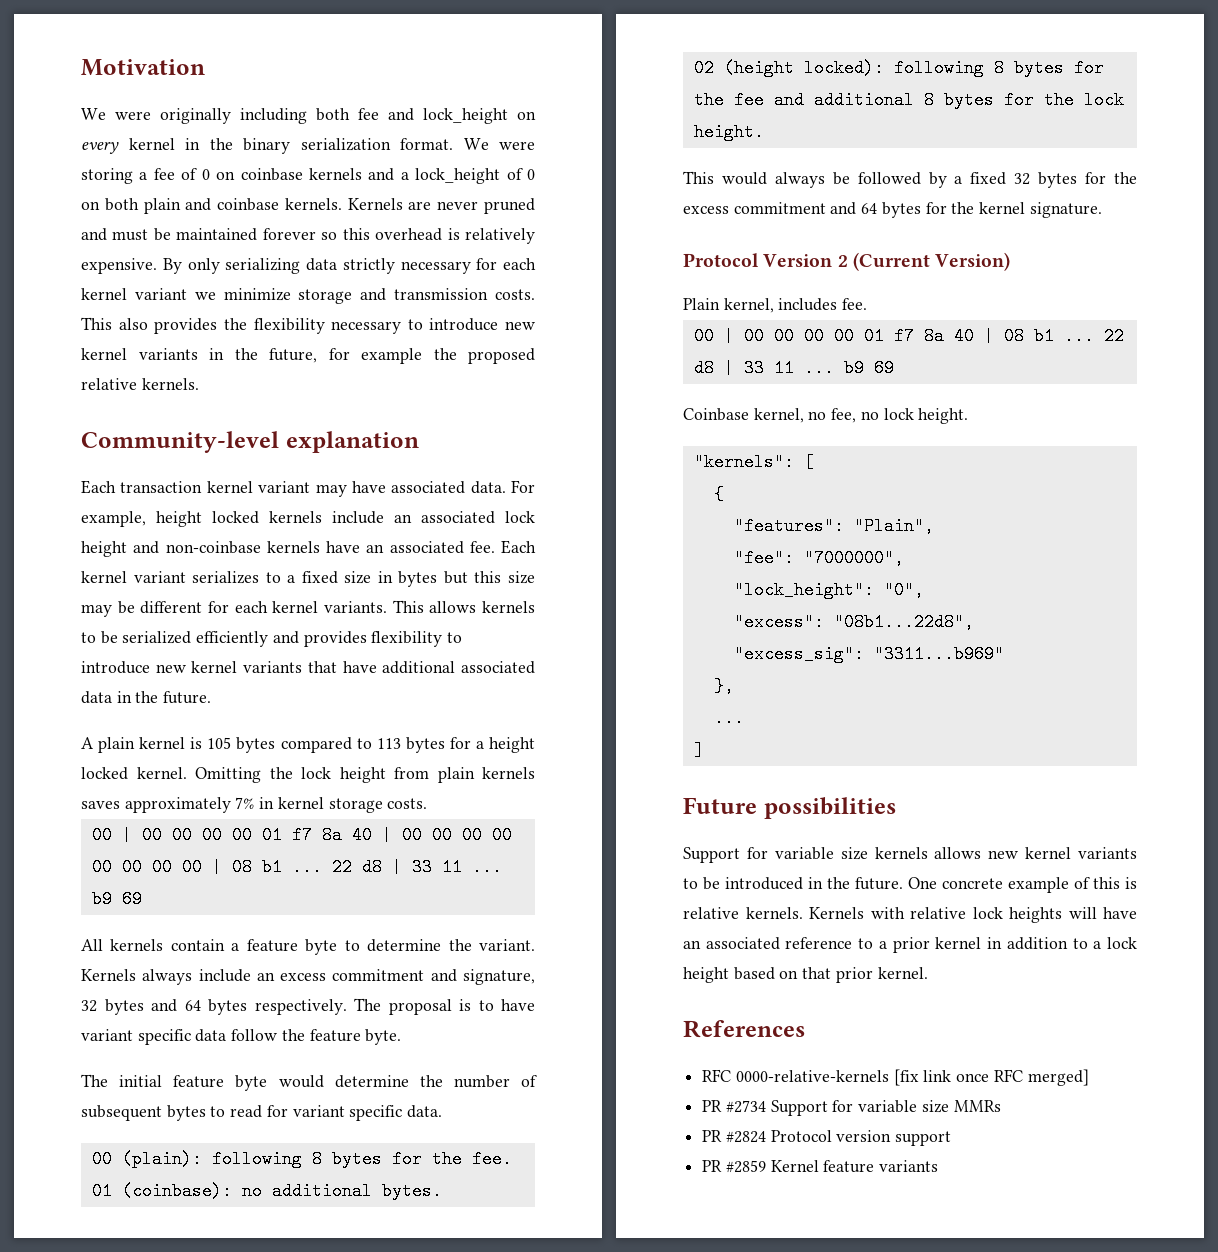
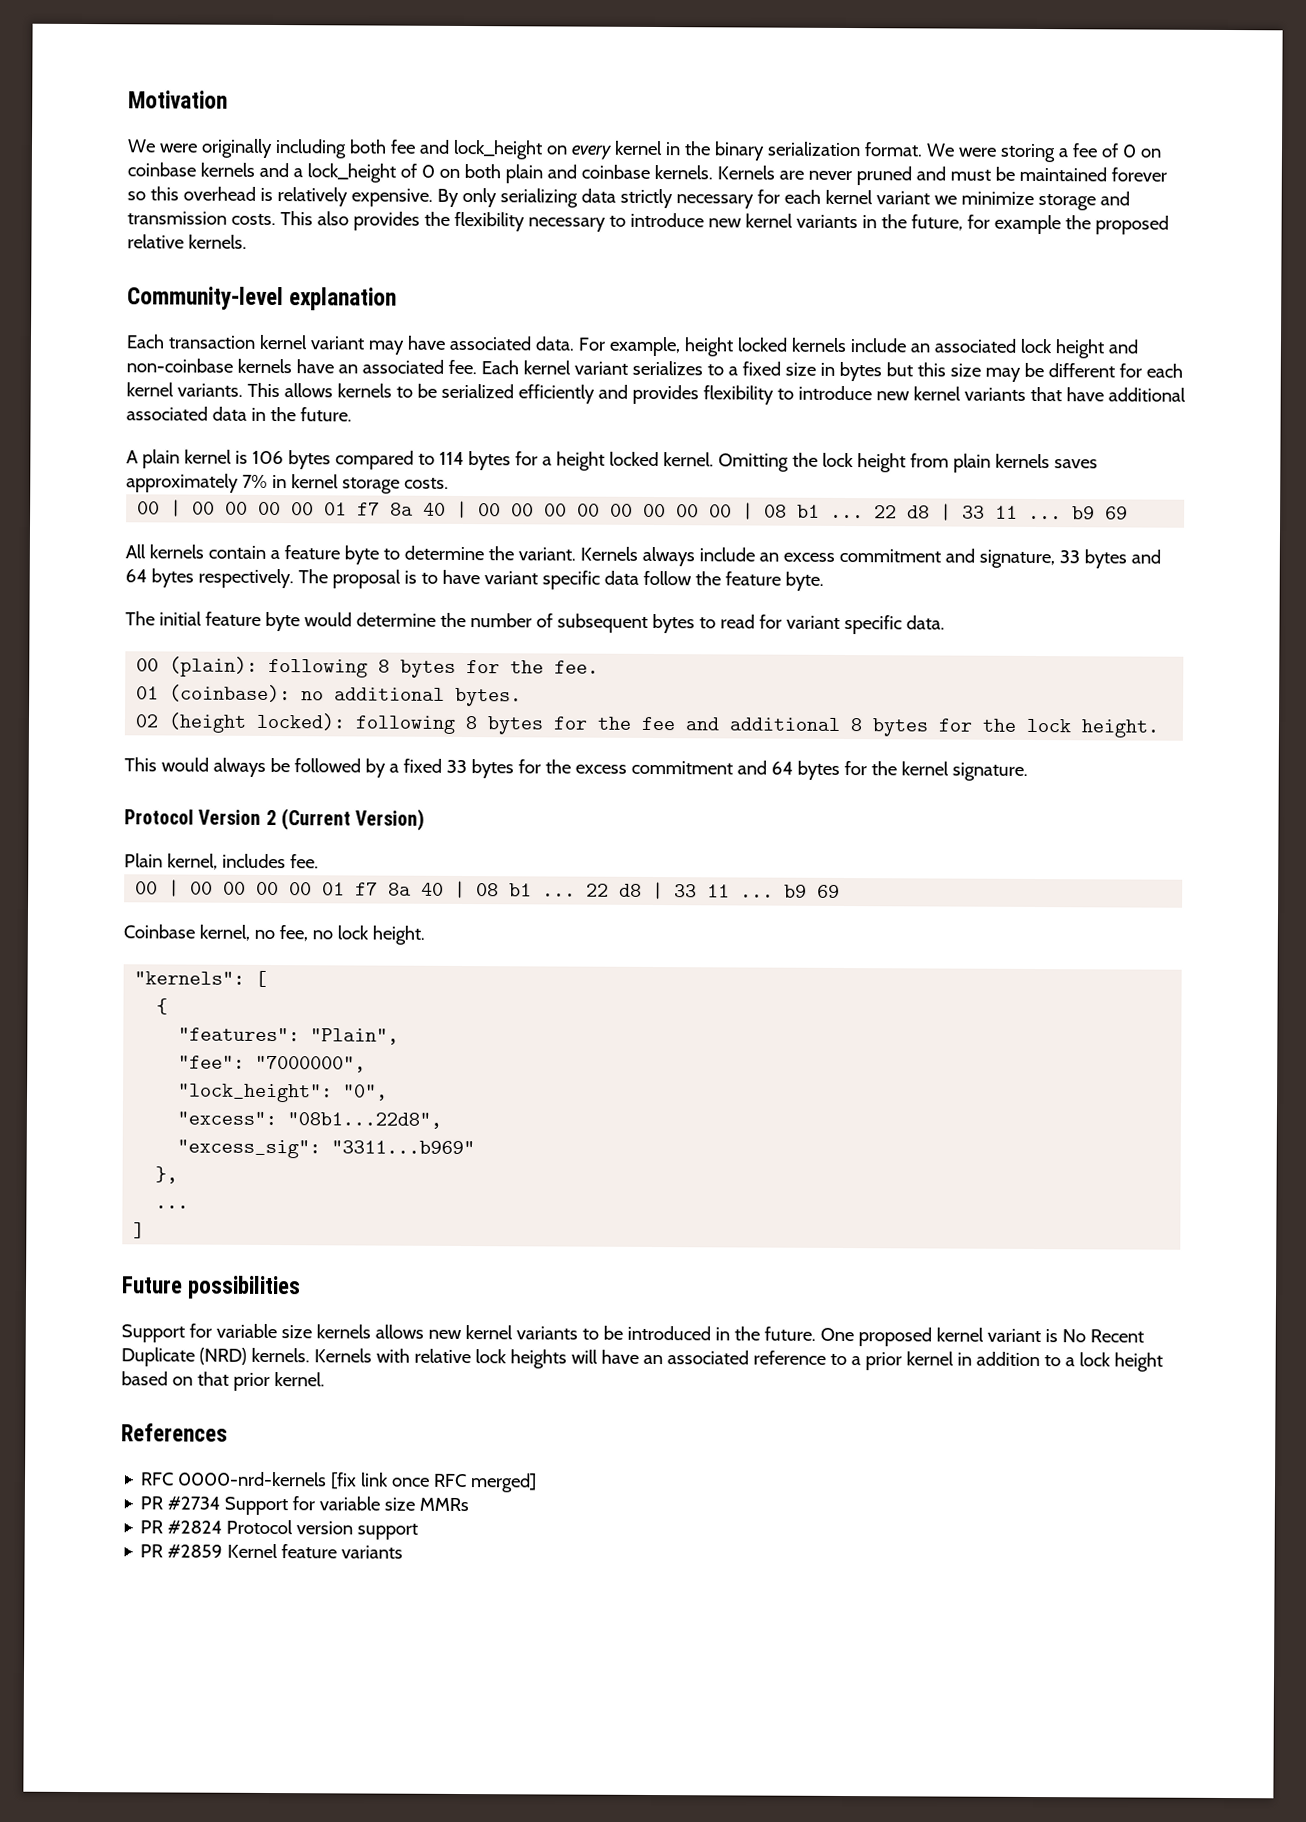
[207,737,232,749] 105 -> [251,450,284,465] 106
[376,738,401,749] 113 -> [438,451,464,466] 114
[81,1000,97,1012] 32 -> [1058,550,1080,564] 33
[1014,173,1031,185] 32 -> [445,759,467,774] 33
[942,877,1137,893] [683,907,739,919] concrete example of this is relative -> [857,1327,1144,1347] [121,1347,247,1367] proposed kernel variant is No Recent Duplicate (NRD)
[735,1070,889,1082] 0000-relative-kernels -> [177,1471,328,1487] 0000-nrd-kernels

